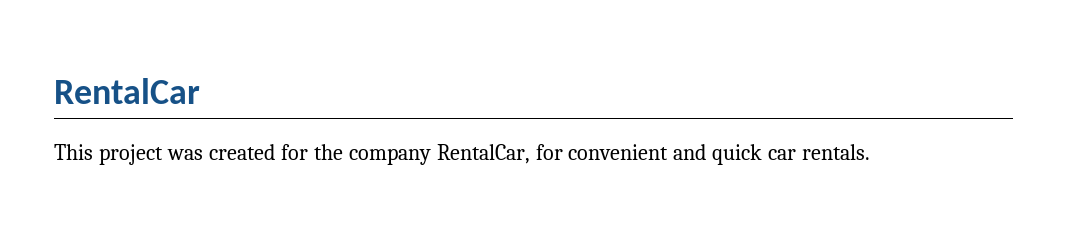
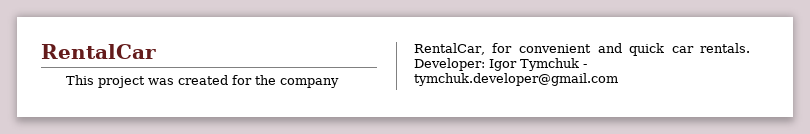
(871, 152) none -> [414,58,587,71] [414,73,618,86] Developer: Igor Tymchuk - tymchuk.developer@gmail.com

